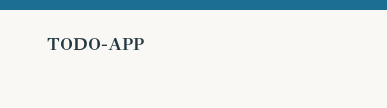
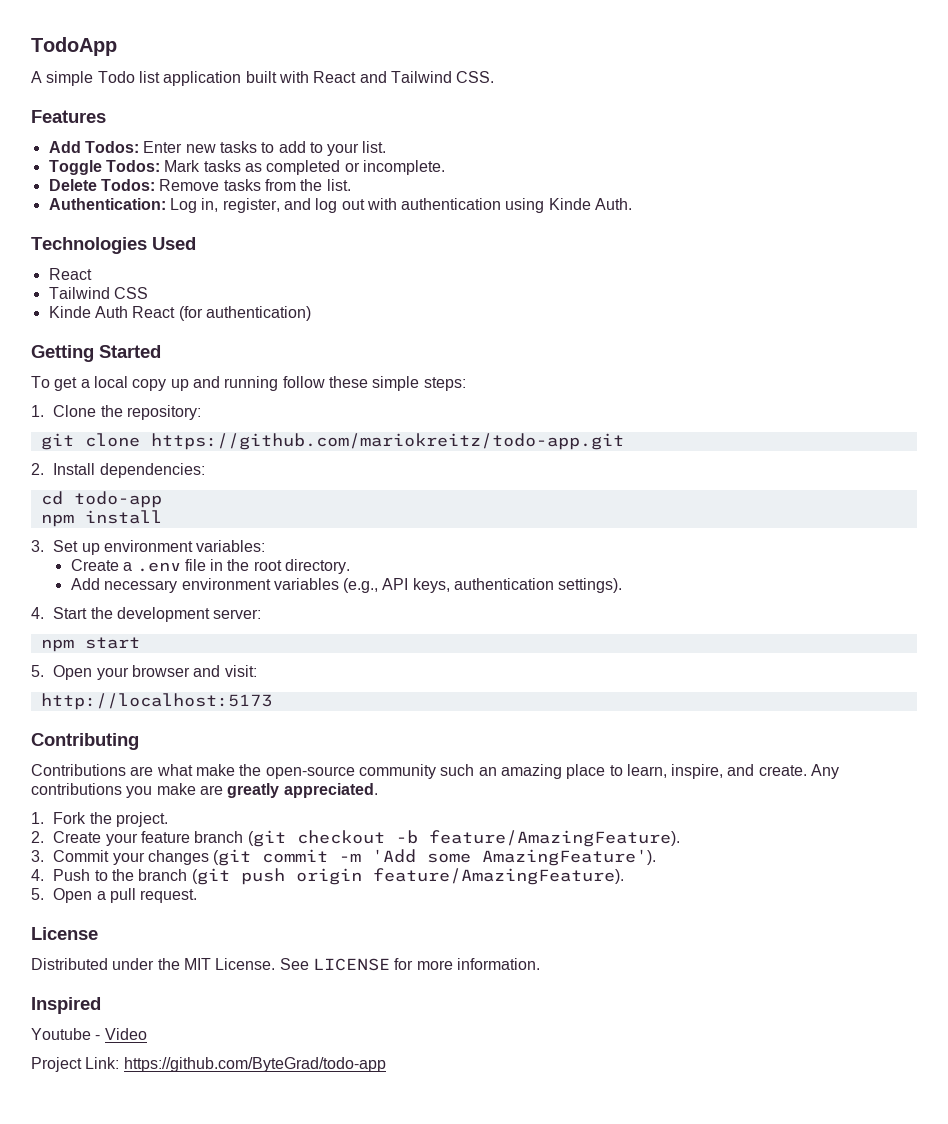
[47,38,144,51] TODO-APP -> [31,37,117,56] [31,71,495,86] [31,110,106,123] [48,141,387,156] [48,160,445,175] [48,179,351,191] [48,198,633,213] [31,237,196,254] [48,268,92,280] [48,287,148,299] [48,306,311,321] [31,345,161,362] [31,376,466,391] [31,405,201,420] [40,433,624,450] [31,463,205,478] [40,491,162,508] [40,510,162,527] [31,540,266,555] [70,559,351,574] [70,578,623,593] [31,607,262,622] [40,637,140,652] [31,665,257,680] [40,693,272,710] [31,733,139,750] [31,764,840,779] [31,783,378,798] [31,812,168,827] [31,830,680,847] [31,849,657,866] [31,868,624,885] [31,888,198,903] [31,927,98,940] [31,958,540,971] [31,997,101,1014] [31,1028,147,1040] [31,1057,386,1072] TodoApp // A simple Todo list application built with React and Tailwind CSS. // Features // Add Todos: Enter new tasks to add to your list. // Toggle Todos: Mark tasks as completed or incomplete. // Delete Todos: Remove tasks from the list. // Authentication: Log in, register, and log out with authentication using Kinde Auth. // Technologies Used // React // Tailwind CSS // Kinde Auth React (for authentication) // Getting Started // To get a local copy up and running follow these simple steps: // 1. Clone the repository: // git clone https://github.com/mariokreitz/todo-app.git // 2. Install dependencies: // cd todo-app // npm install // 3. Set up environment variables: // Create a .env file in the root directory. // Add necessary environment variables (e.g., API keys, authentication settings). // 4. Start the development server: // npm start // 5. Open your browser and visit: // http://localhost:5173 // Contributing // Contributions are what make the open-source community such an amazing place to learn, inspire, and create. Any contributions you make are greatly appreciated. // 1. Fork the project. // 2. Create your feature branch (git checkout -b feature/AmazingFeature). // 3. Commit your changes (git commit -m 'Add some AmazingFeature'). // 4. Push to the branch (git push origin feature/AmazingFeature). // 5. Open a pull request. // License // Distributed under the MIT License. See LICENSE for more information. // Inspired // Youtube - Video // Project Link: https://github.com/ByteGrad/todo-app

